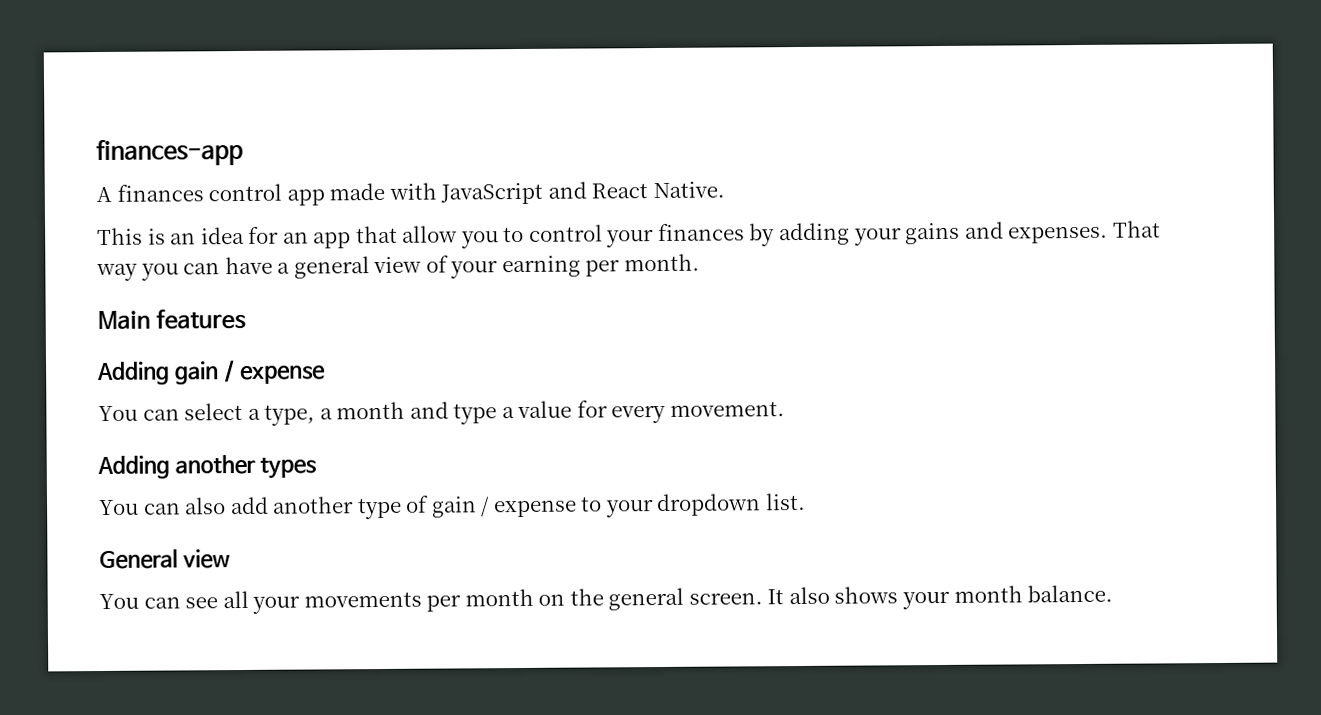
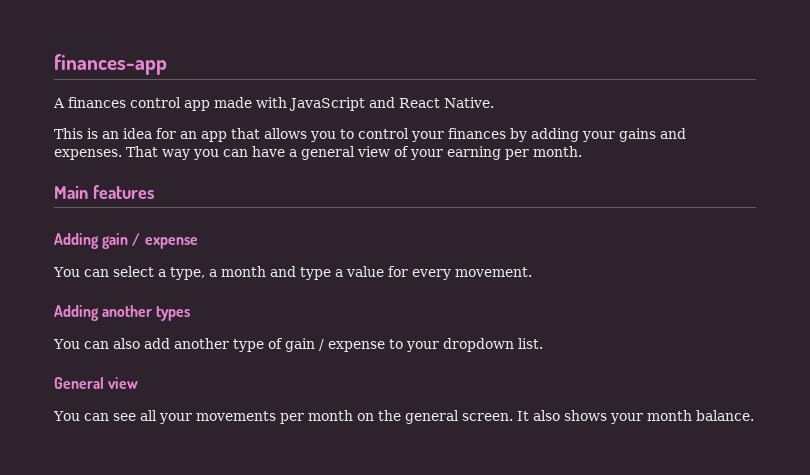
[402,225,459,243] allow -> [264,128,307,139] allows

